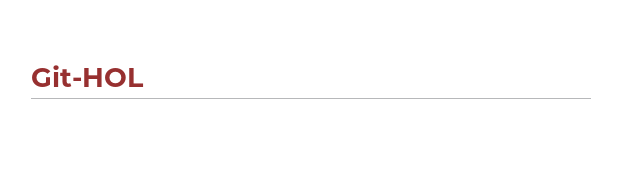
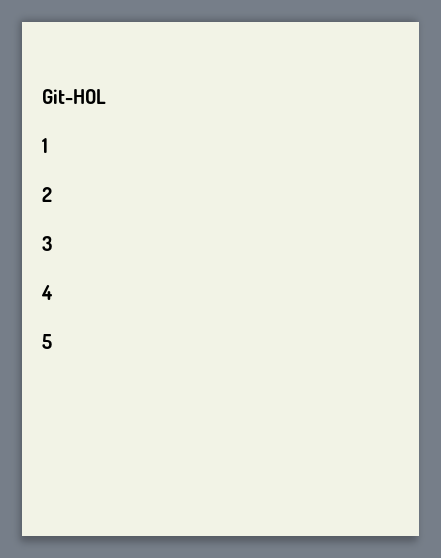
(144, 76) none -> [42,138,48,153] [42,187,52,202] [42,236,52,251] [41,285,53,300] [42,334,52,349] // 1 // 2 // 3 // 4 // 5

